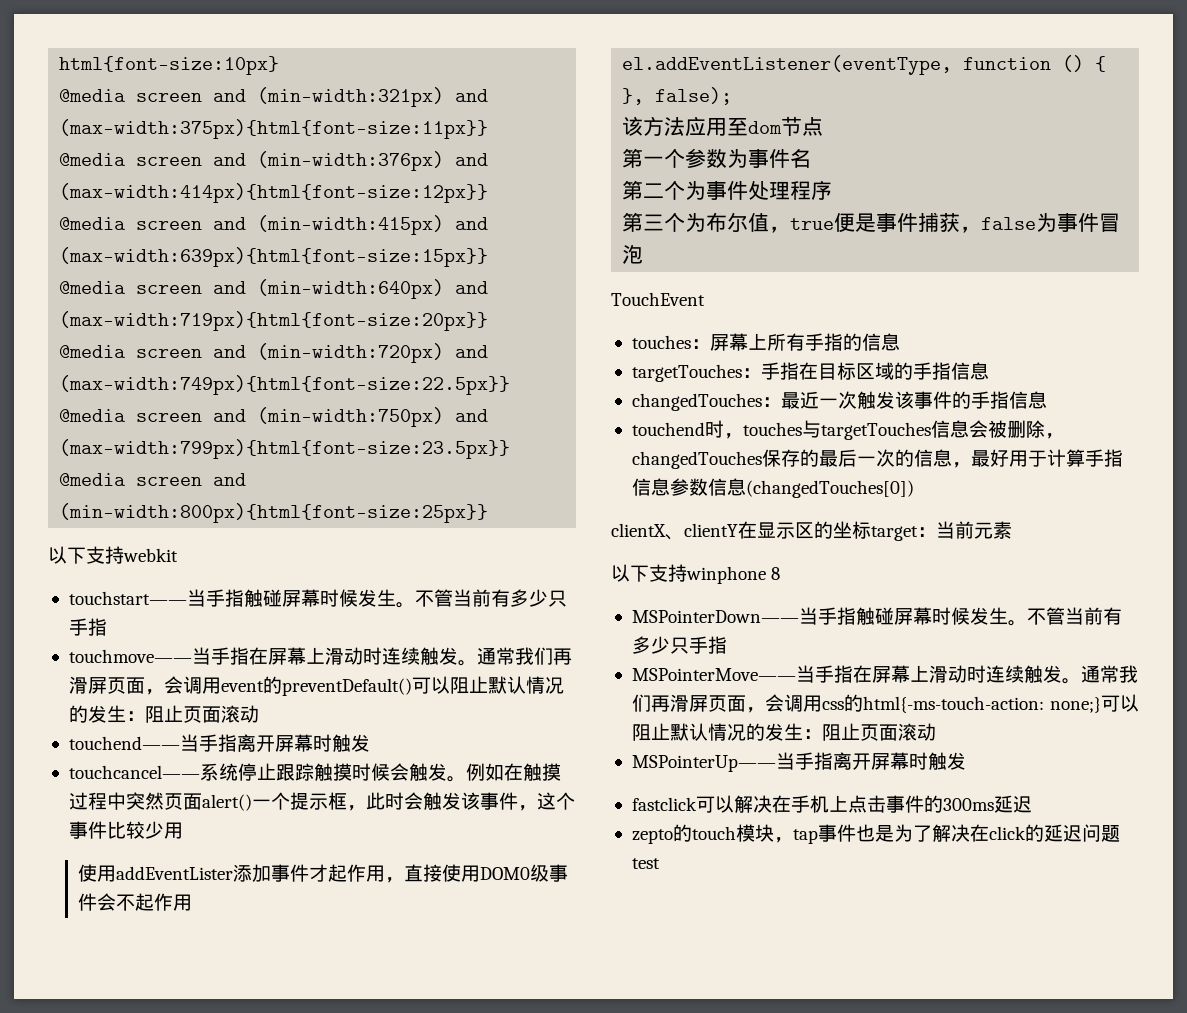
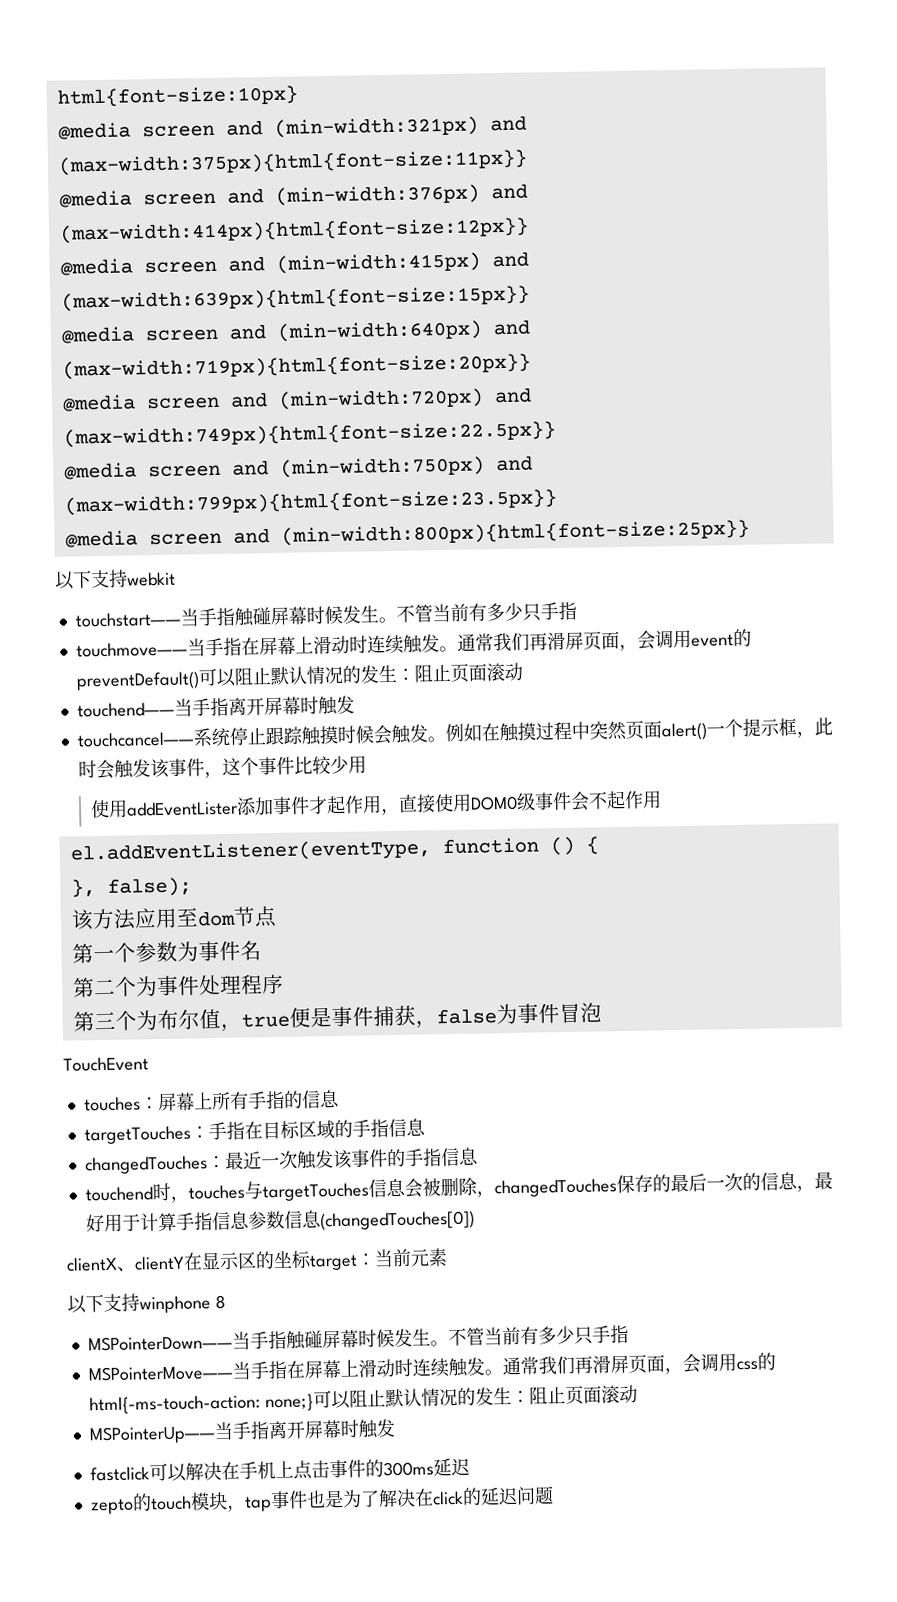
[631,858,660,869] test -> (554, 1495) none

